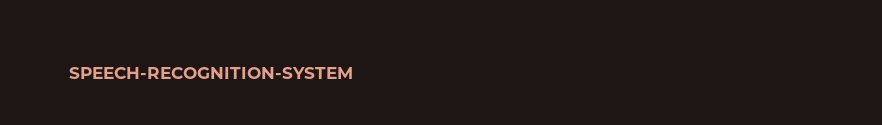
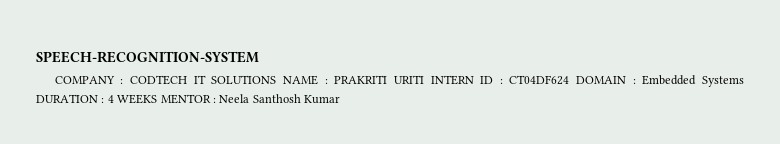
(353, 73) none -> [54,75,744,87] [36,94,340,104] // COMPANY : CODTECH IT SOLUTIONS NAME : PRAKRITI URITI INTERN ID : CT04DF624 DOMAIN : Embedded Systems DURATION : 4 WEEKS MENTOR : Neela Santhosh Kumar

